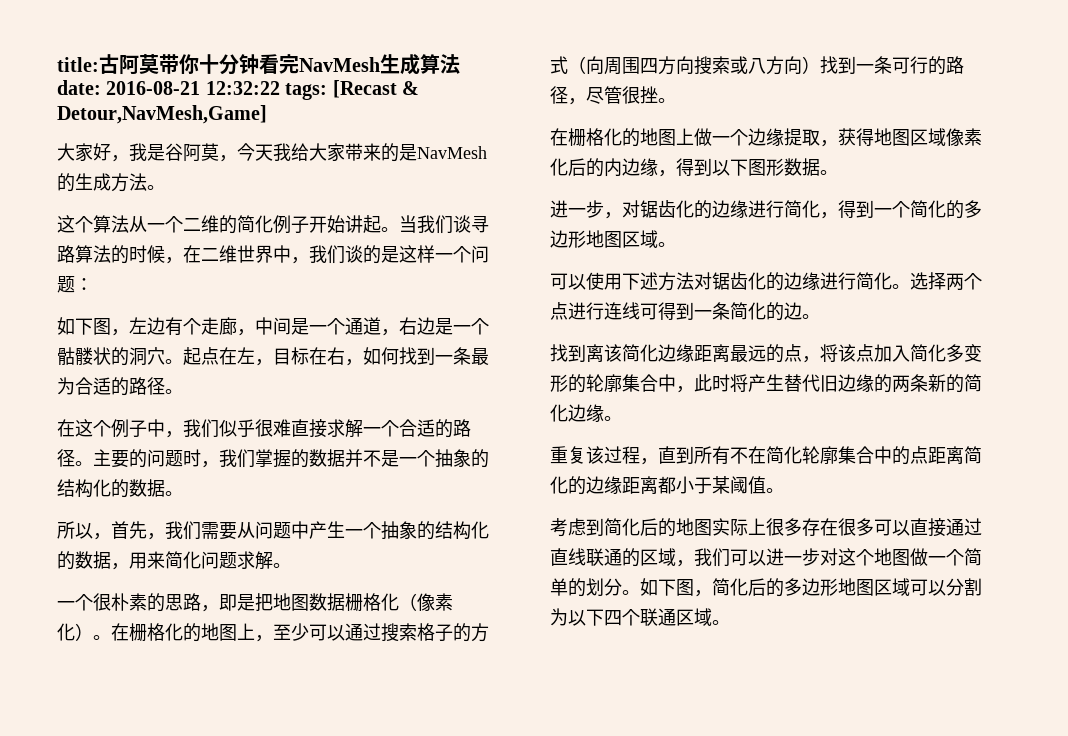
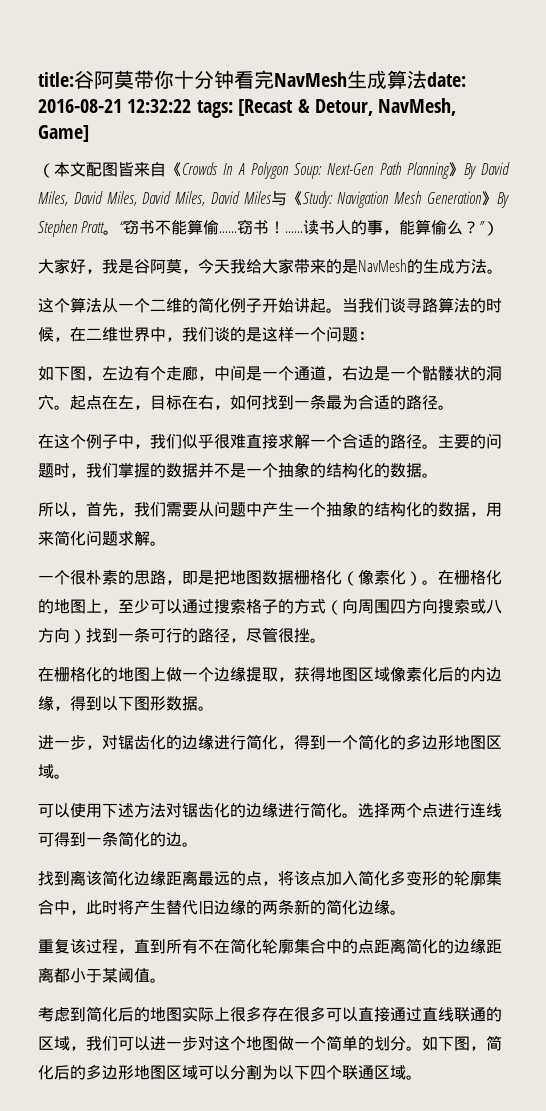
[99,54,119,74] 古 -> [74,70,94,89] 谷
[57,105,267,124] Detour,NavMesh,Game] -> [315,98,457,116] [38,125,89,142] [38,162,510,179] [38,191,509,208] [38,219,500,237] Detour, NavMesh, Game] // （本文配图皆来自《Crowds In A Polygon Soup: Next-Gen Path Planning》By David Miles, David Miles, David Miles, David Miles与《Study: Navigation Mesh Generation》By Stephen Pratt。“窃书不能算偷……窃书！……读书人的事，能算偷么？”）

